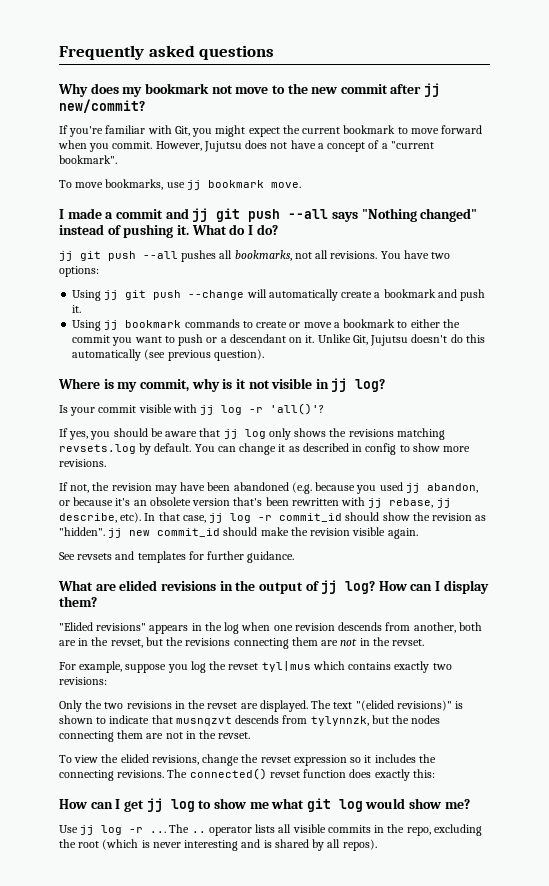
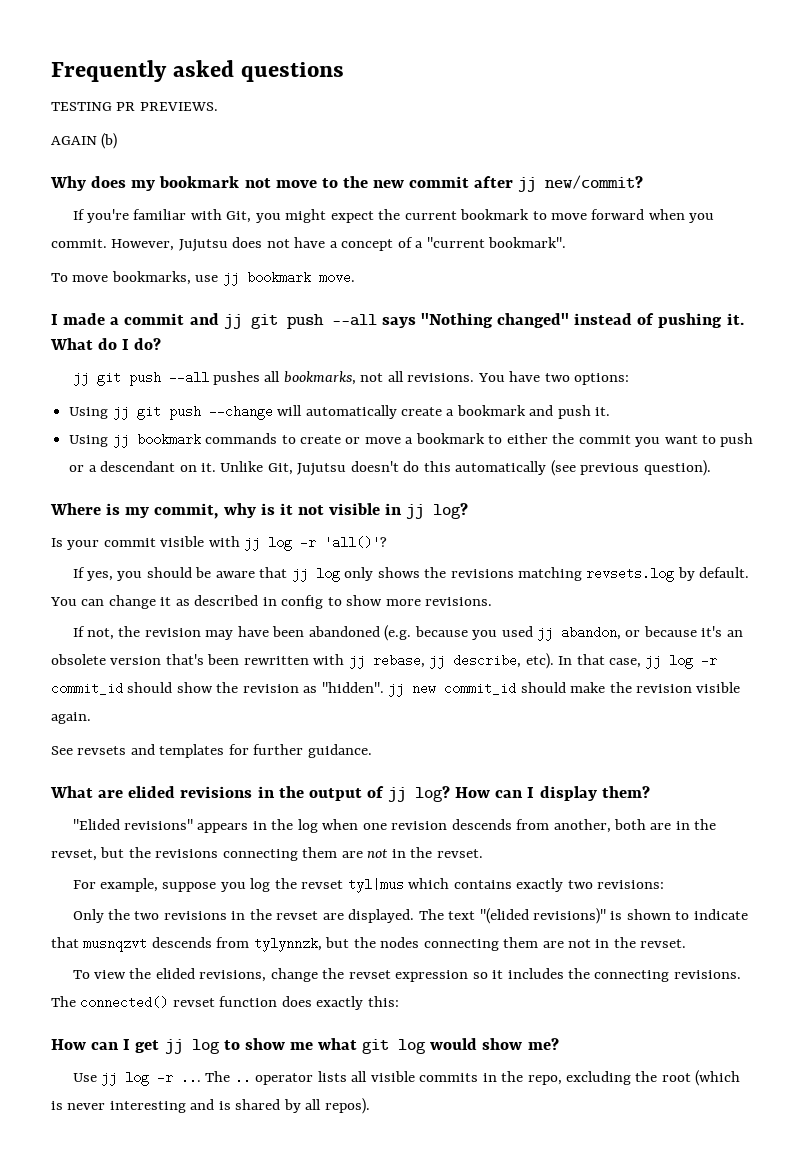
(275, 52) none -> [51,102,218,111] [51,133,118,149] // TESTING PR PREVIEWS. // AGAIN (b)

